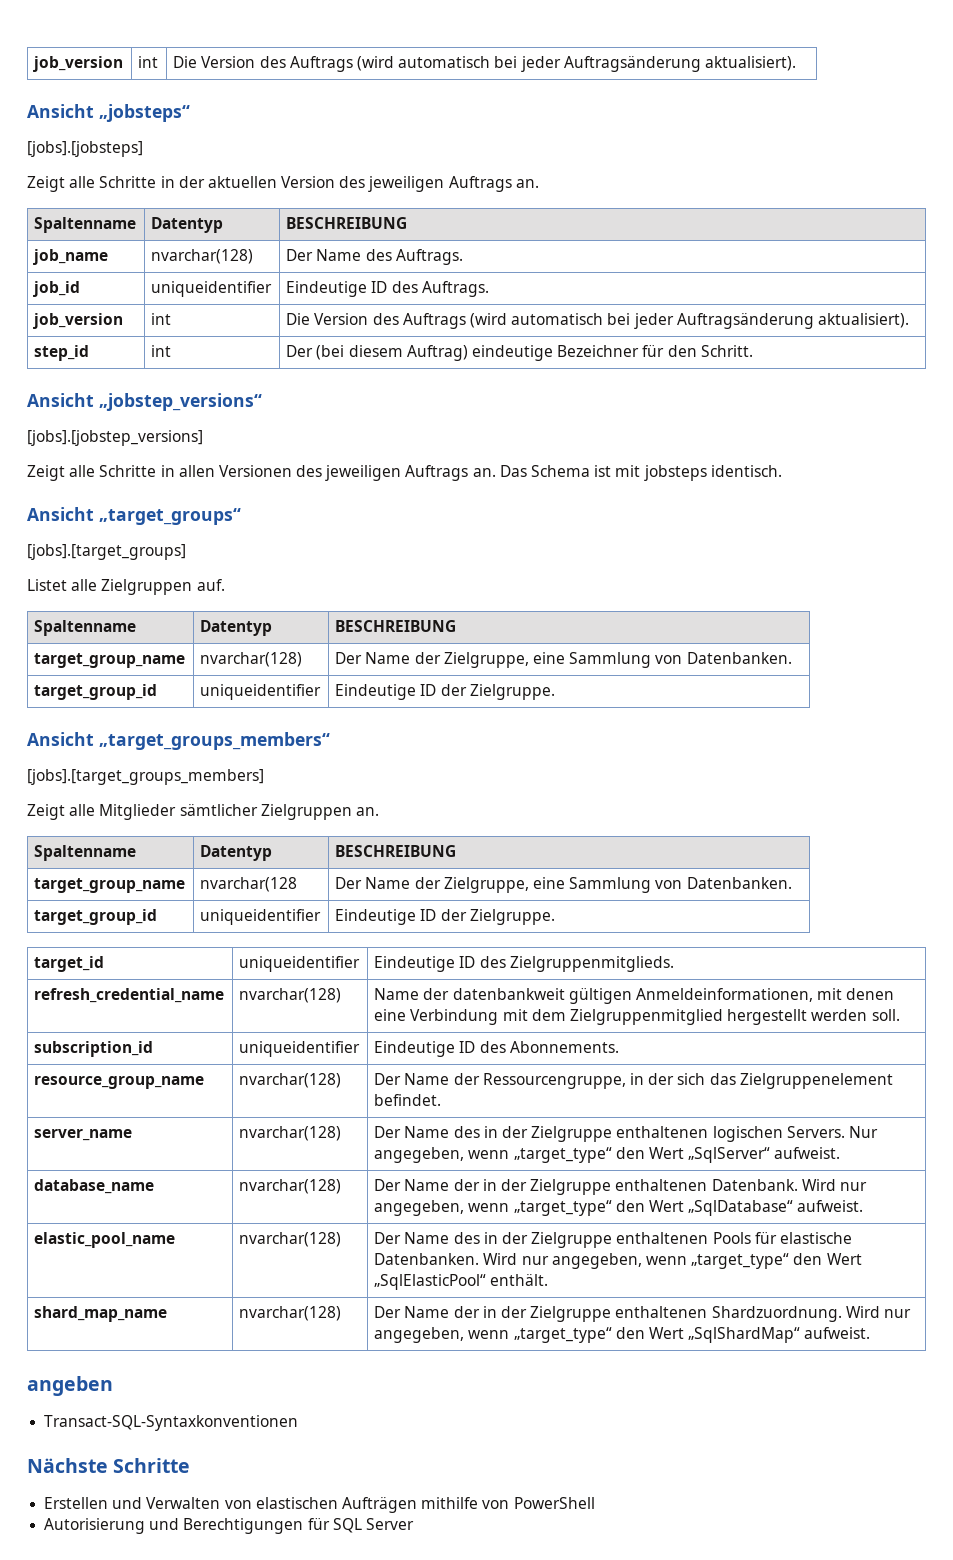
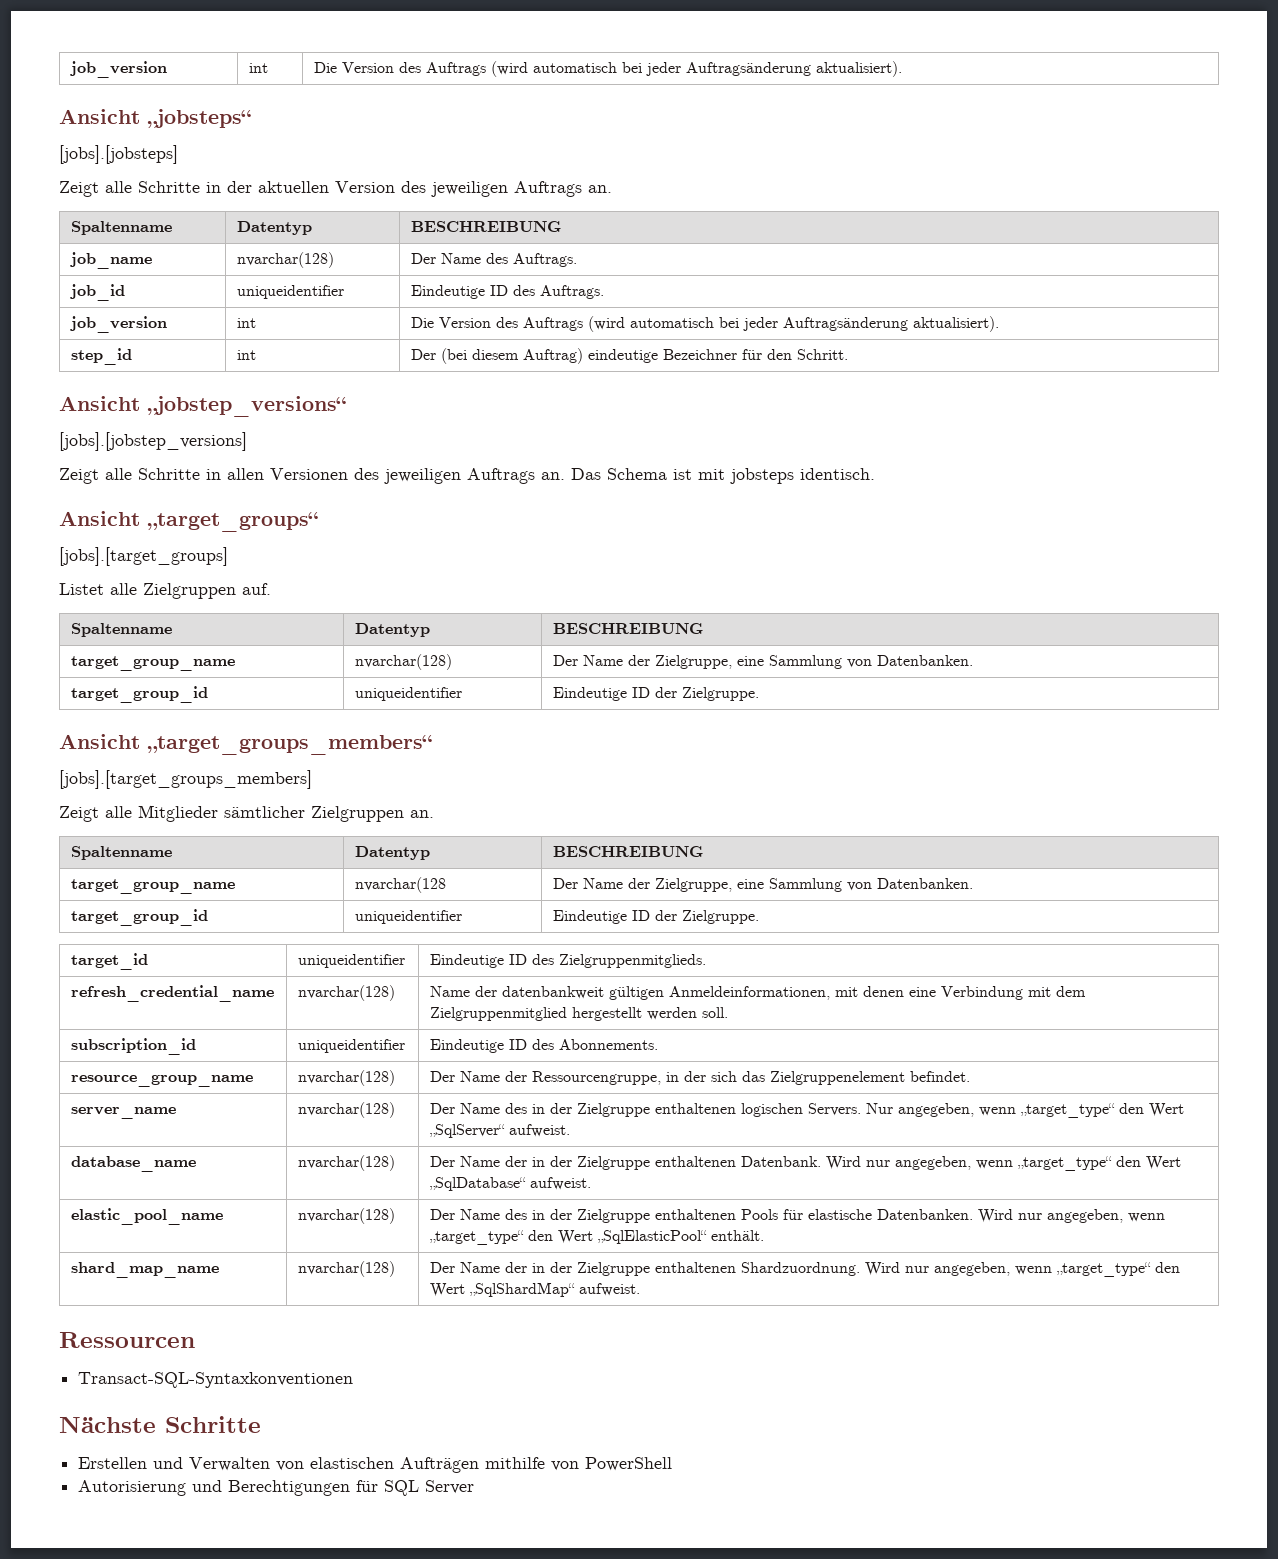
[27,1376,113,1396] angeben -> [59,1332,195,1348] Ressourcen

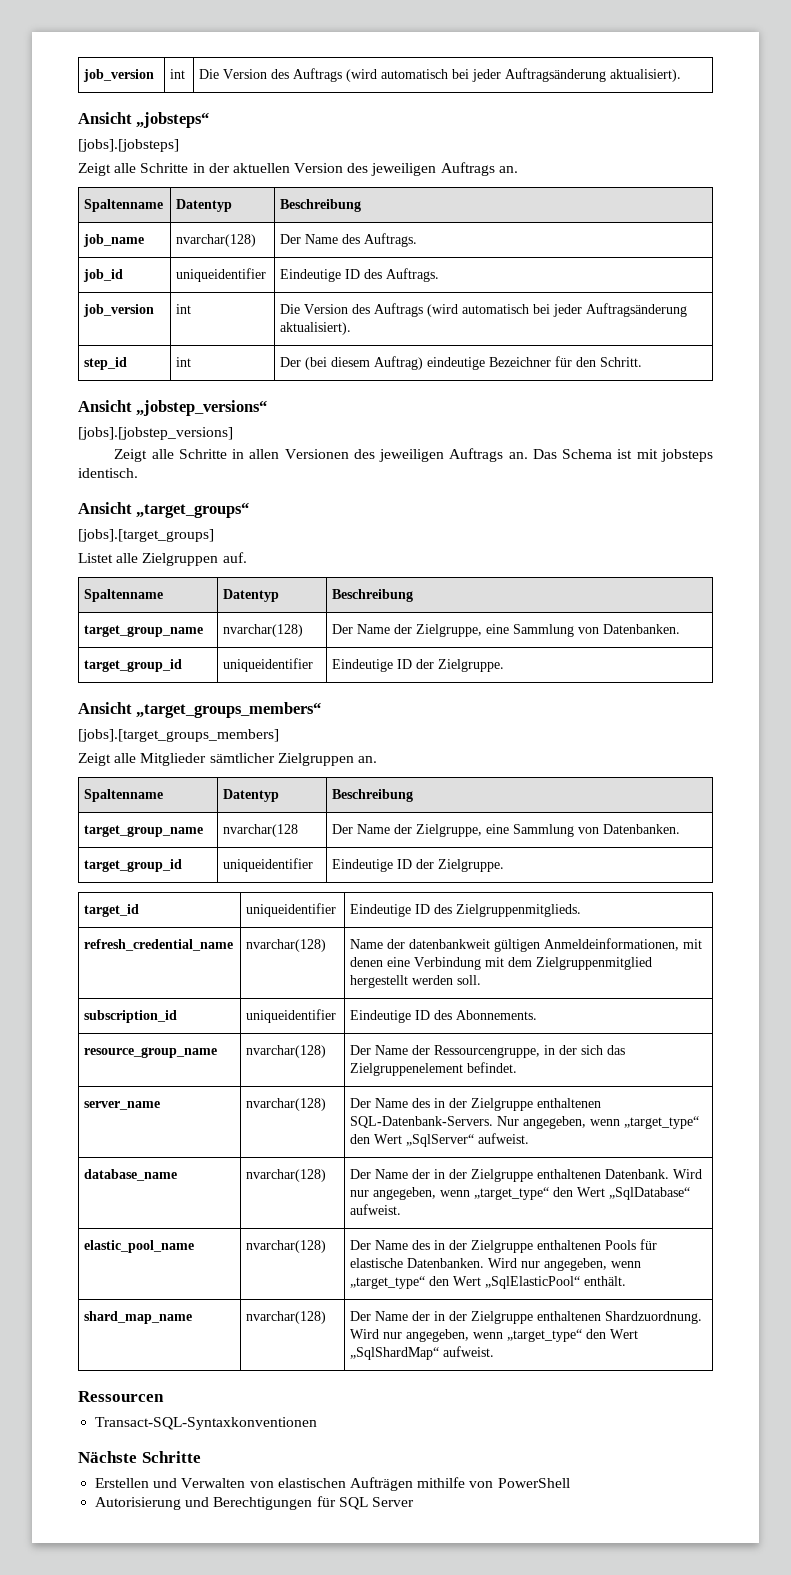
[410,221,561,232] BESCHREIBUNG -> [280,199,362,212] Beschreibung
[552,623,703,634] BESCHREIBUNG -> [332,589,414,602] Beschreibung
[552,846,703,857] BESCHREIBUNG -> [332,789,414,802] Beschreibung
[740,1103,861,1117] logischen Servers. -> [350,1116,494,1128] SQL-Datenbank-Servers.

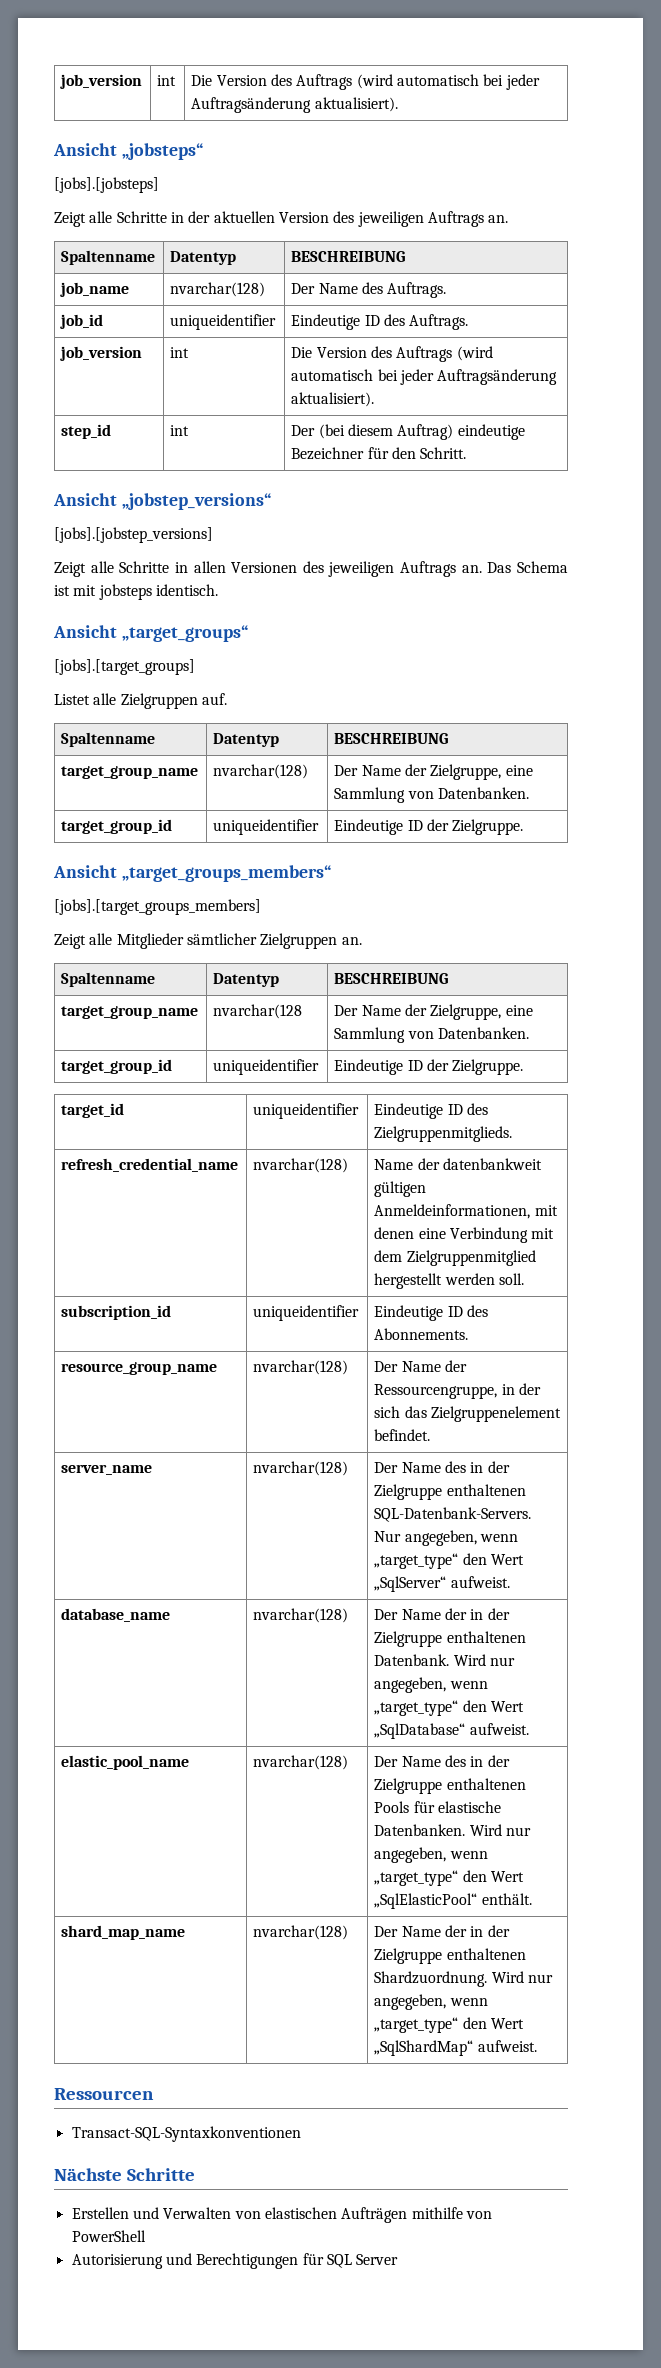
[280,199,362,212] Beschreibung -> [291,251,406,262] BESCHREIBUNG
[332,589,414,602] Beschreibung -> [334,733,449,744] BESCHREIBUNG
[332,789,414,802] Beschreibung -> [334,973,449,984] BESCHREIBUNG

